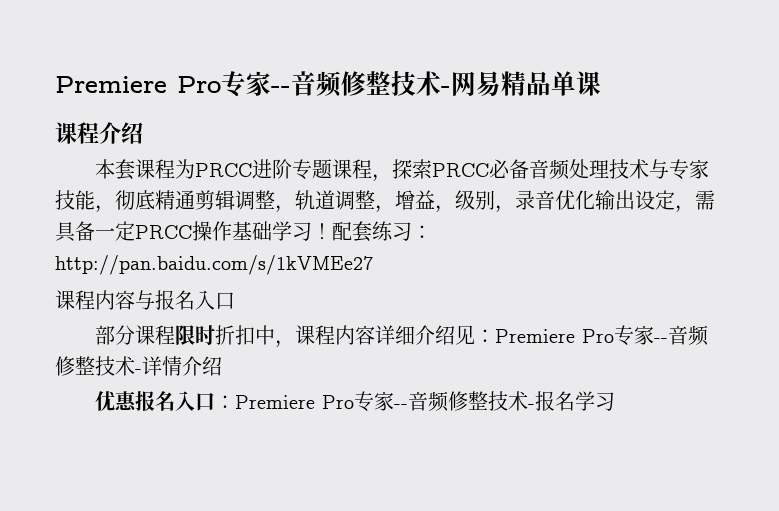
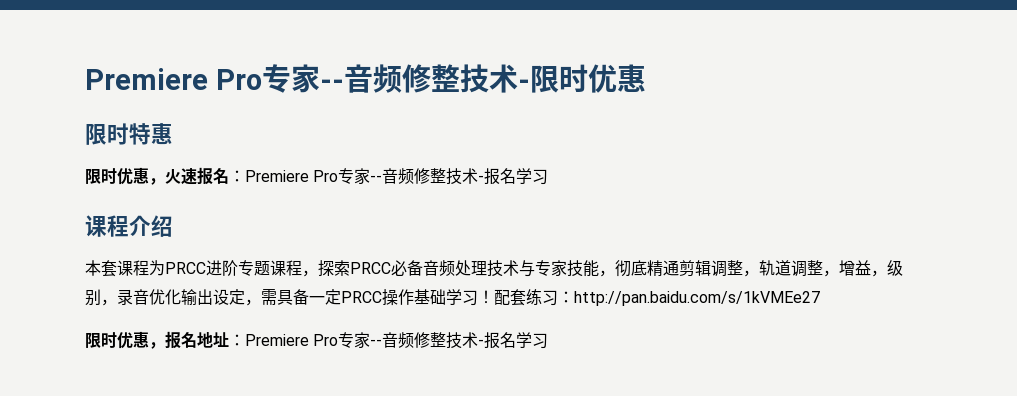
[55,71,601,97] Premiere Pro专家--音频修整技术-网易精品单课 -> [85,64,646,93] [85,123,173,145] [85,167,549,185] Premiere Pro专家--音频修整技术-限时优惠 // 限时特惠 // 限时优惠，火速报名：Premiere Pro专家--音频修整技术-报名学习
[55,290,235,310] [94,325,709,348] [55,356,222,376] [94,391,215,412] 课程内容与报名入口 // 部分课程限时折扣中，课程内容详细介绍见：Premiere Pro专家--音频修整技术-详情介绍 // 优惠报名入口 -> [85,331,229,349] 限时优惠，报名地址

